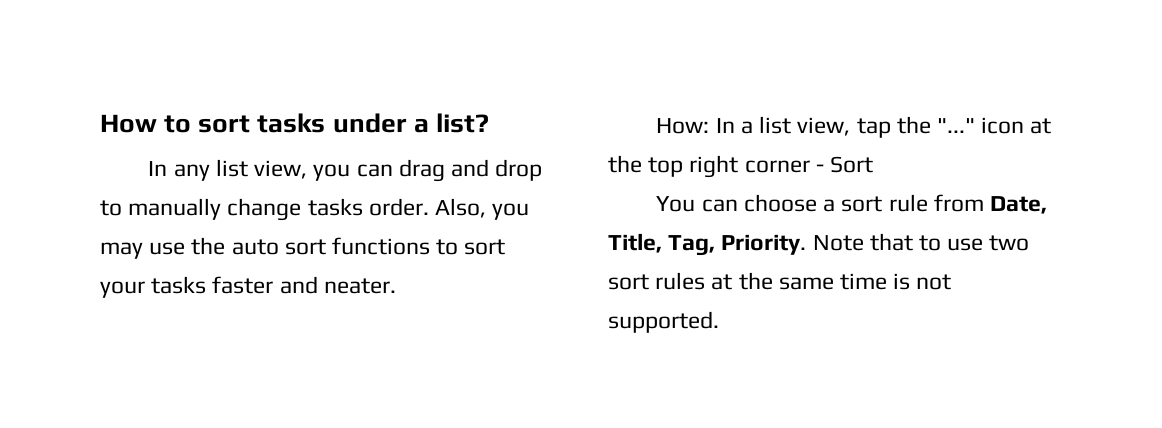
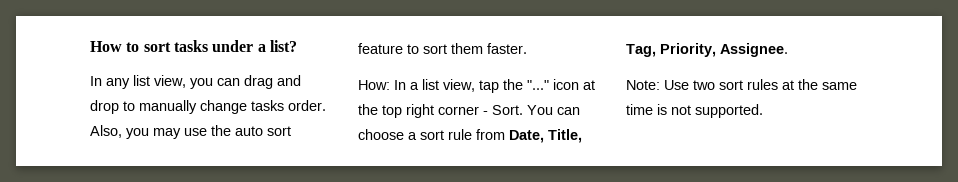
[332,237,506,255] [100,276,396,298] functions to sort your tasks faster and neater. -> [358,43,527,54] feature to sort them faster.
[830,156,874,173] Sort // -> [492,105,523,115] Sort.
[721,233,984,255] Priority. Note that to use -> [660,43,788,57] [626,80,689,90] Priority, Assignee. // Note: Use

